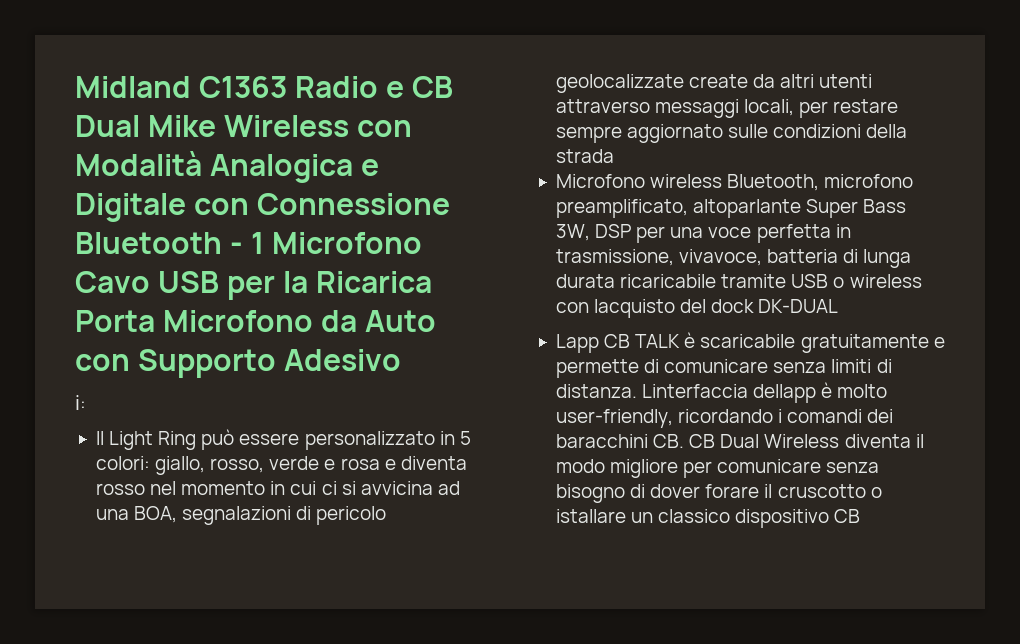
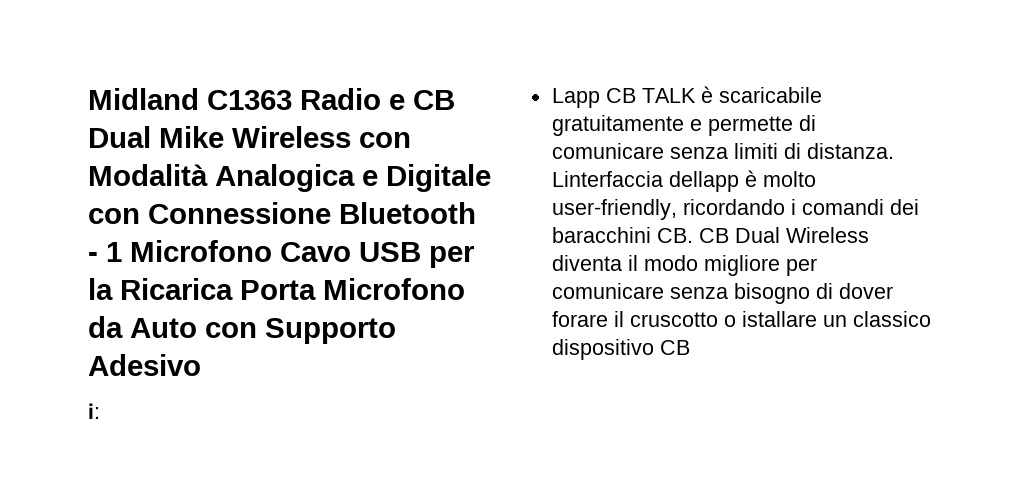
[95,429,471,450] [95,456,467,475] [95,481,460,495] [95,506,387,525] [555,74,873,93] [555,99,899,118] [555,124,908,143] [555,149,614,163] [555,174,914,191] [555,199,907,218] [555,224,851,243] [555,249,912,268] [555,274,922,288] [555,299,839,318] // Il Light Ring può essere personalizzato in 5 colori: giallo, rosso, verde e rosa e diventa rosso nel momento in cui ci si avvicina ad una BOA, segnalazioni di pericolo geolocalizzate create da altri utenti attraverso messaggi locali, per restare sempre aggiornato sulle condizioni della strada // Microfono wireless Bluetooth, microfono preamplificato, altoparlante Super Bass 3W, DSP per una voce perfetta in trasmissione, vivavoce, batteria di lunga durata ricaricabile tramite USB o wireless con lacquisto del dock DK-DUAL -> (100, 411) none

